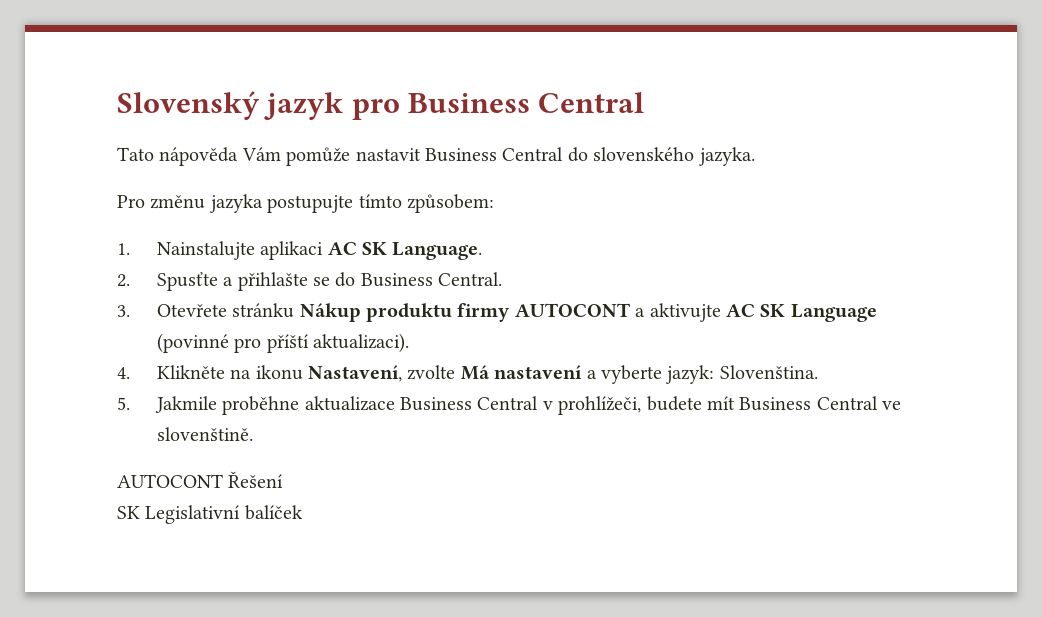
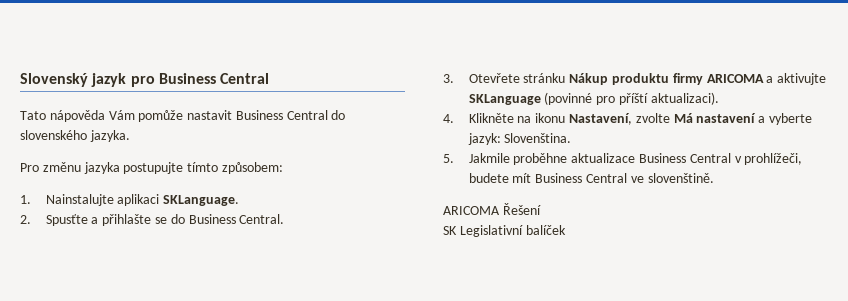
[327,242,483,260] AC SK Language. -> [163,195,240,206] SKLanguage.
[514,303,630,317] AUTOCONT -> [706,74,764,83] ARICOMA
[725,304,877,322] AC SK Language -> [468,94,541,105] SKLanguage
[117,474,223,488] AUTOCONT -> [443,206,500,215] ARICOMA

